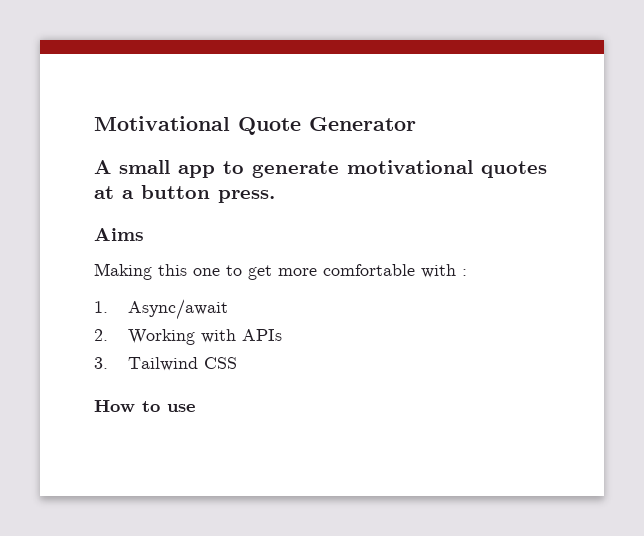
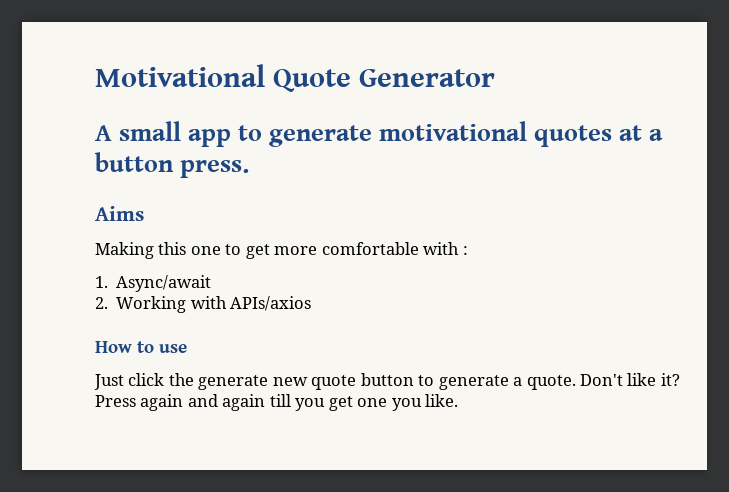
[242,329,283,341] [94,357,238,371] APIs // 3. Tailwind CSS -> [230,296,312,311] APIs/axios
(195, 408) none -> [94,373,680,390] [95,394,459,411] // Just click the generate new quote button to generate a quote. Don't like it? Press again and again till you get one you like.

